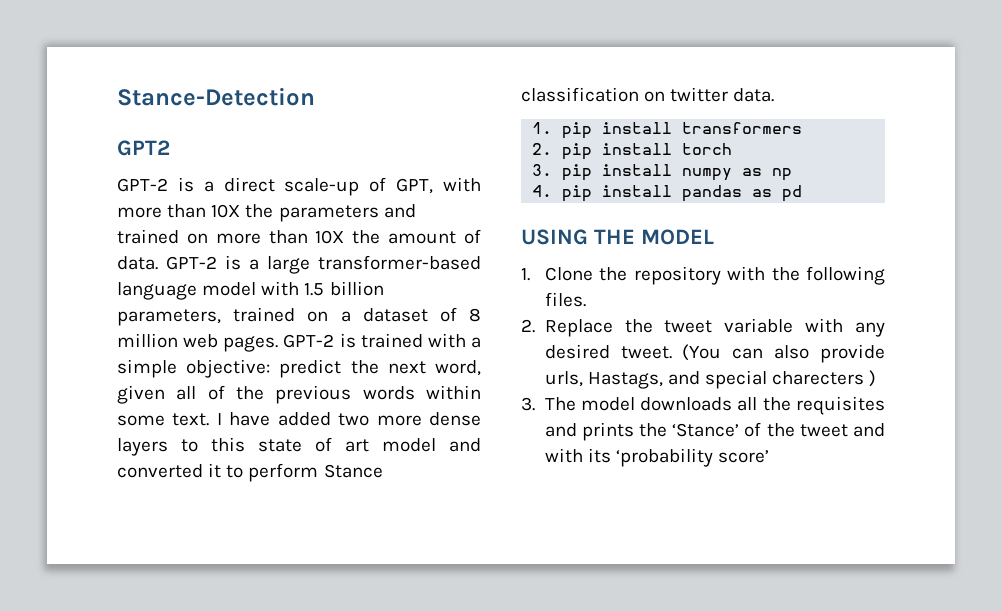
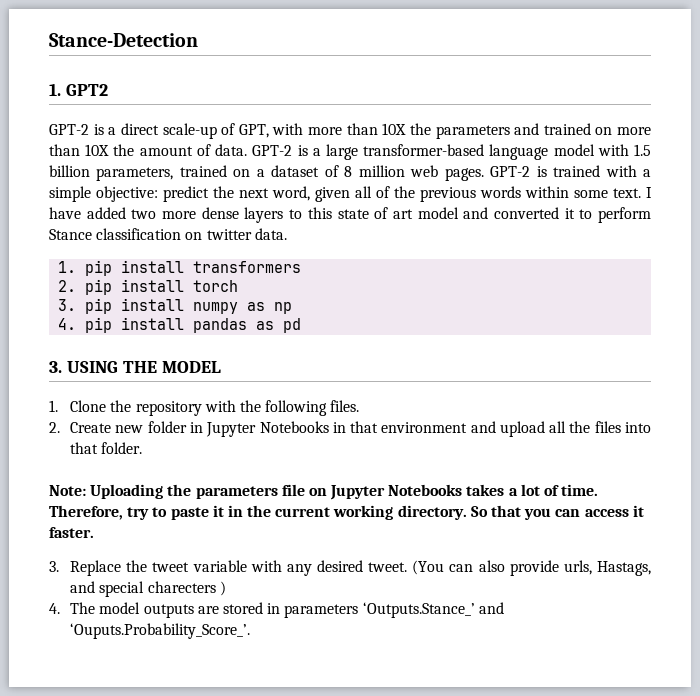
(315, 96) none -> [49,83,61,96] 1.
(803, 193) none -> [49,361,62,373] 3.
(535, 326) none -> [70,421,652,437] [70,442,143,454] [49,484,599,500] [49,505,644,520] [49,527,94,538] [49,561,59,572] Create new folder in Jupyter Notebooks in that environment and upload all the files into that folder. // Note: Uploading the parameters file on Jupyter Notebooks takes a lot of time. Therefore, try to paste it in the current working directory. So that you can access it faster. // 3.
[521,397,535,411] 3. -> [49,603,60,614] 4.
[640,396,885,415] [544,422,885,441] [544,448,770,467] downloads all the requisites and prints the ‘Stance’ of the tweet and with its ‘probability score’ -> [143,602,504,618] [70,623,251,639] outputs are stored in parameters ‘Outputs.Stance_’ and ‘Ouputs.Probability_Score_’.

